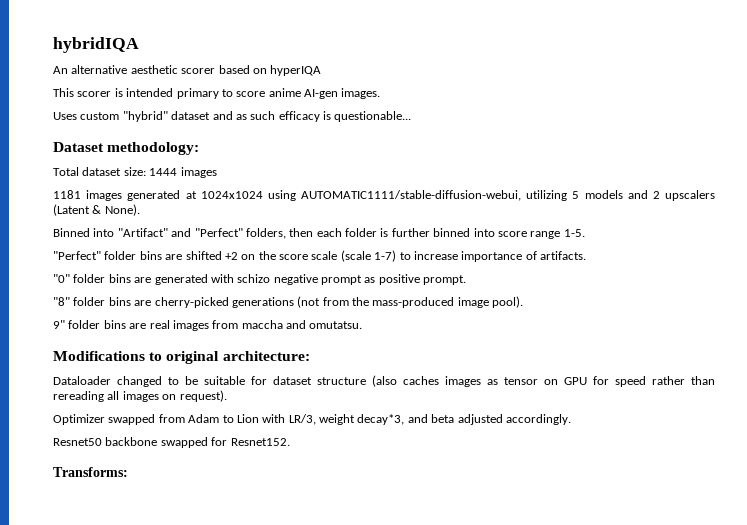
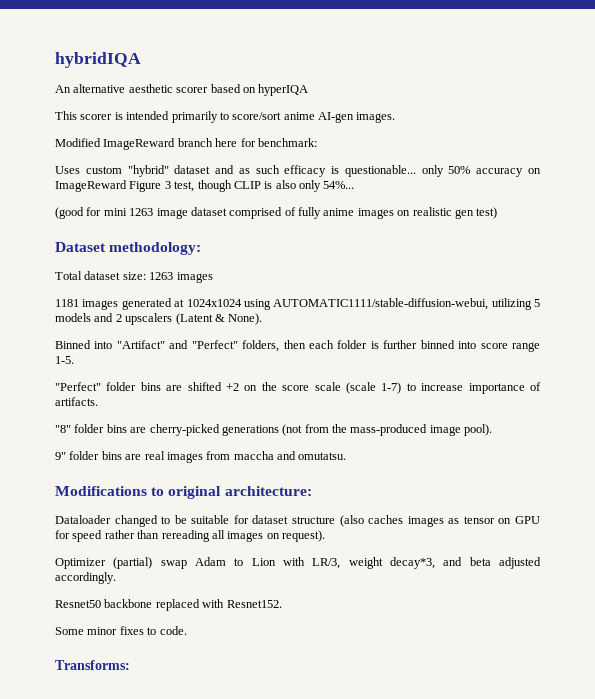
[176,88,266,99] primary to score -> [171,111,282,123] primarily to score/sort
(381, 93) none -> [55,138,317,150] // Modified ImageReward branch here for benchmark:
(412, 116) none -> [421,165,541,177] [55,180,355,192] [55,207,498,219] only 50% accuracy on ImageReward Figure 3 test, though CLIP is also only 54%... // (good for mini 1263 image dataset comprised of fully anime images on realistic gen test)
[149,168,178,176] 1444 -> [149,272,174,280] 1263
[53,274,467,285] // "0" folder bins are generated with schizo negative prompt as positive prompt. -> (98, 401) none
[108,414,185,425] swapped from -> [113,557,187,569] (partial) swap
[160,437,228,448] swapped for -> [155,599,225,611] replaced with
(290, 442) none -> [55,626,187,635] // Some minor fixes to code.

